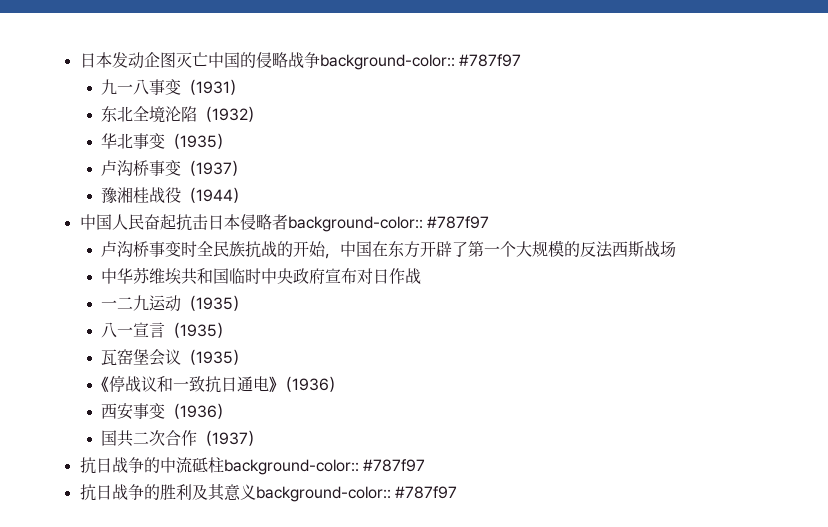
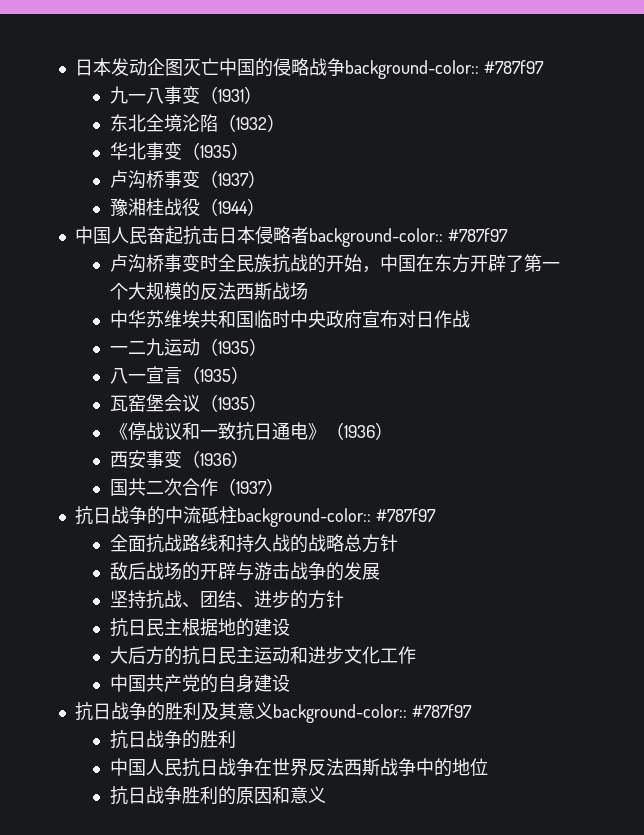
(425, 465) none -> [109,534,398,553] [109,562,380,581] [109,590,344,609] [109,618,290,637] [109,646,416,665] [109,674,290,693] // 全面抗战路线和持久战的战略总方针 // 敌后战场的开辟与游击战争的发展 // 坚持抗战、团结、进步的方针 // 抗日民主根据地的建设 // 大后方的抗日民主运动和进步文化工作 // 中国共产党的自身建设
(457, 492) none -> [109,730,236,749] [109,758,488,777] [109,786,326,805] // 抗日战争的胜利 // 中国人民抗日战争在世界反法西斯战争中的地位 // 抗日战争胜利的原因和意义

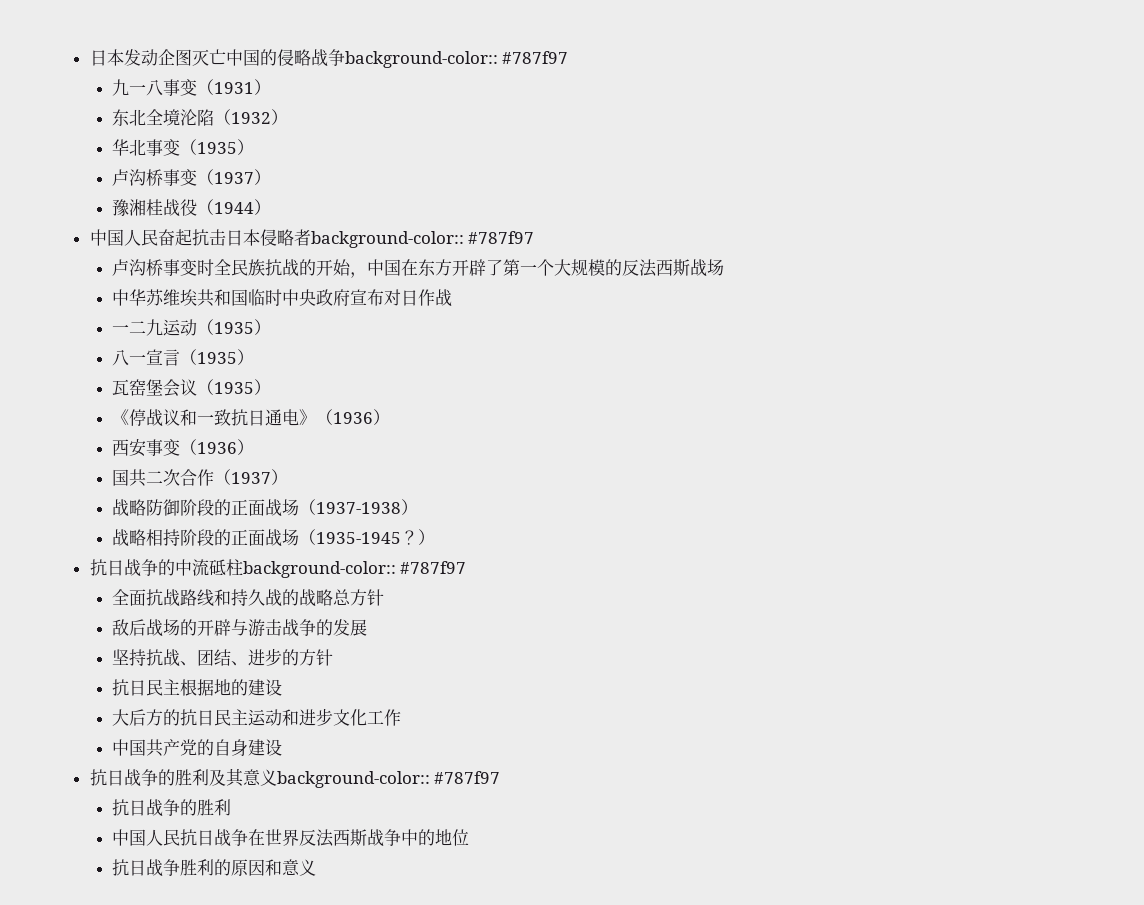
(284, 487) none -> [112,499,419,517] [112,529,436,547] // 战略防御阶段的正面战场（1937-1938） // 战略相持阶段的正面战场（1935-1945？）

